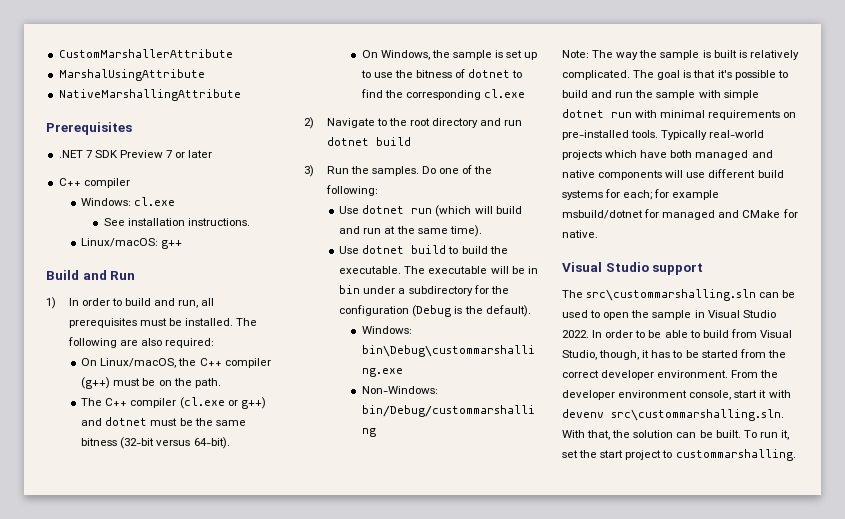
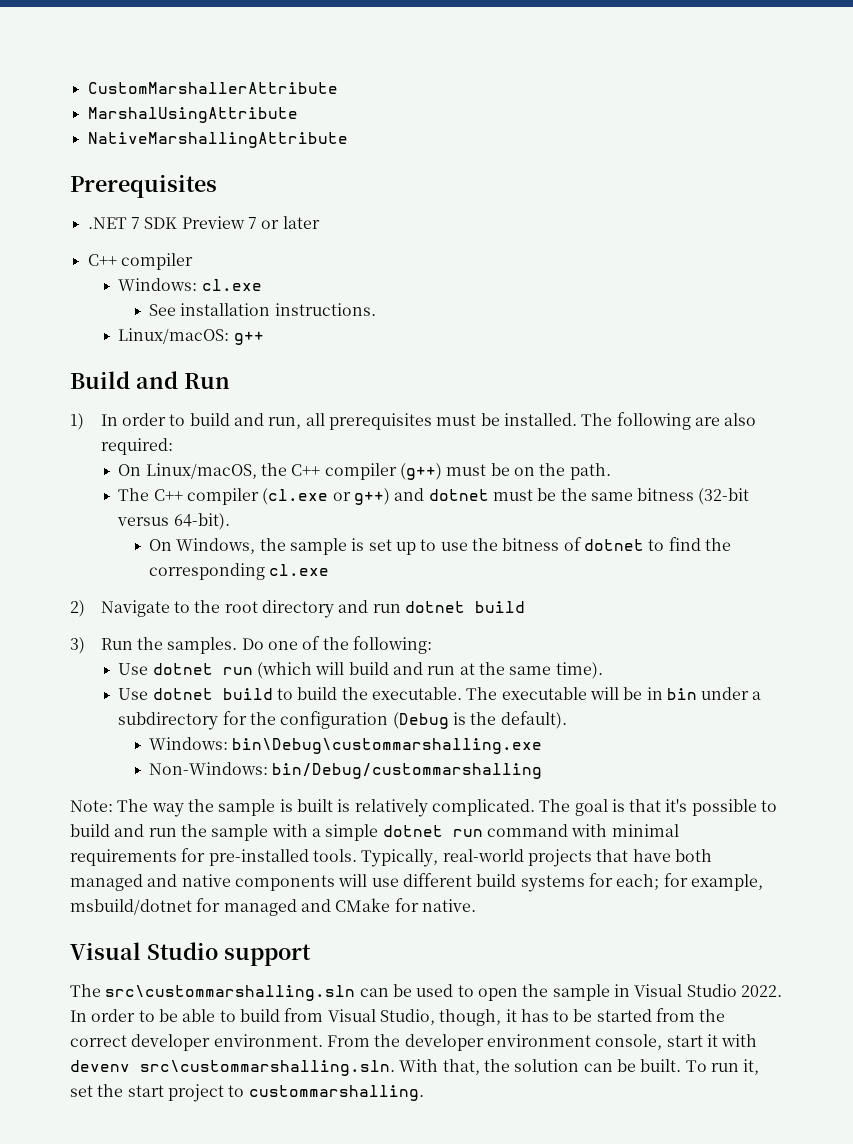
(721, 94) none -> [311,828,321,837] a
(632, 115) none -> [486,824,568,837] command
[783,112,797,118] on -> [181,848,206,862] for
[661,130,708,140] Typically -> [361,849,439,867] Typically,
[605,150,638,158] which -> [596,849,629,862] that
[672,190,720,200] example -> [690,874,763,891] example,

